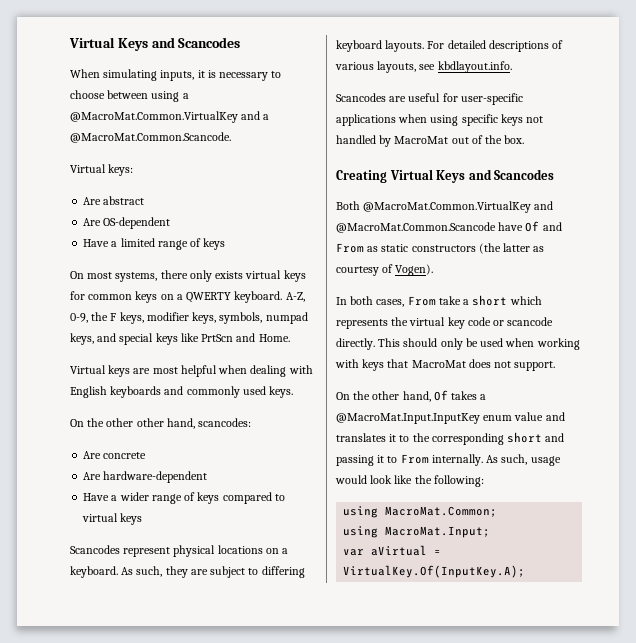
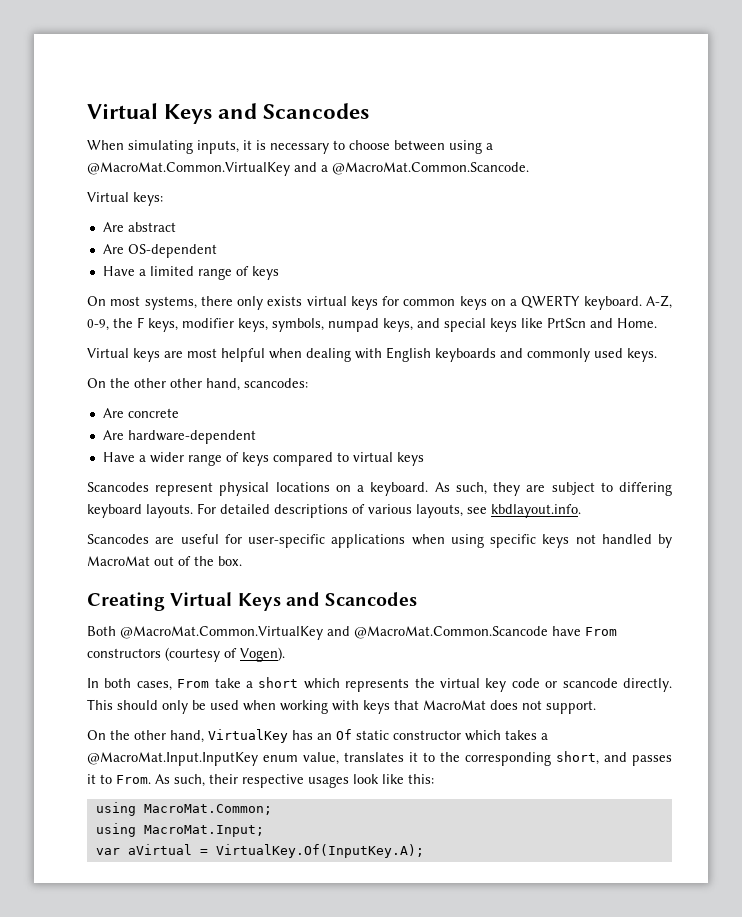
[525,221,562,232] [336,243,545,254] [336,266,379,276] Of and From as static constructors (the latter as courtesy -> [585,627,617,636] [87,647,220,662] From constructors (courtesy
[433,390,448,401] Of -> [208,729,501,743] VirtualKey has an Of static constructor which
[514,412,565,421] value and -> [303,752,339,765] value,
[507,432,565,443] [336,454,561,466] [335,475,484,487] short and passing it to From internally. As such, usage would look like the following: -> [556,751,672,766] [87,774,434,788] short, and passes it to From. As such, their respective usages look like this:

